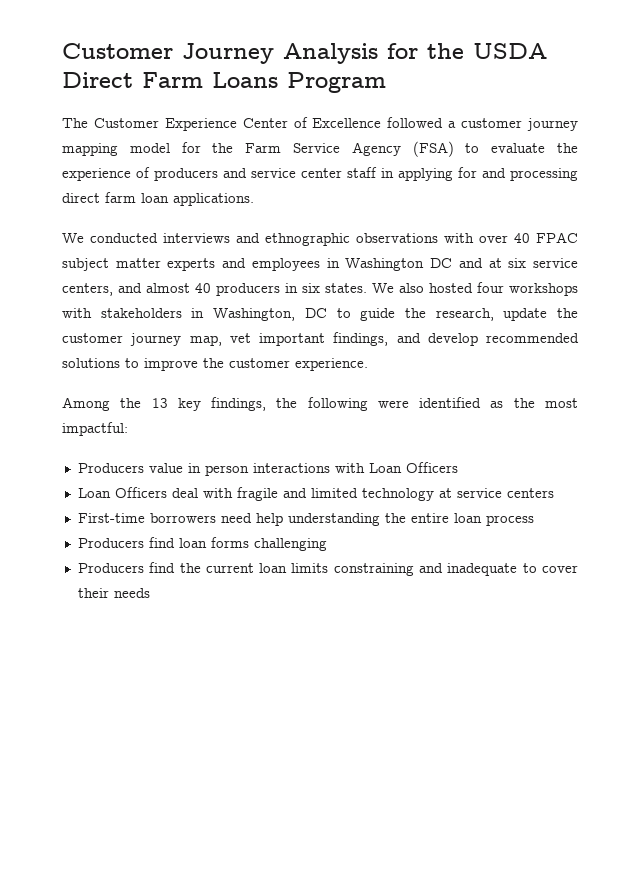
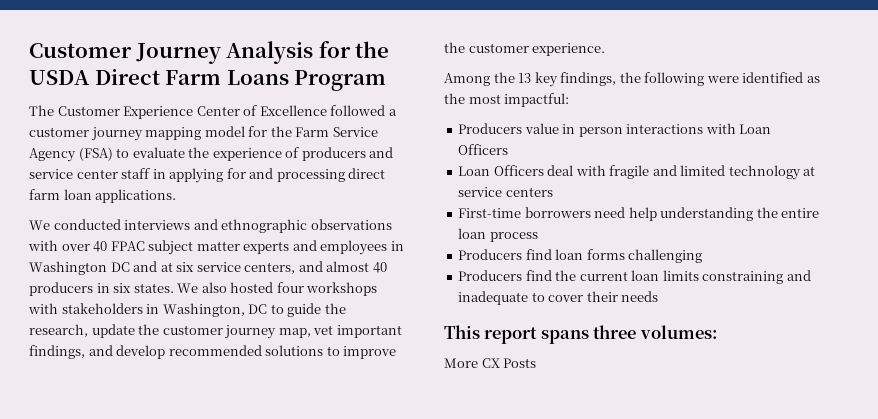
(150, 593) none -> [444,325,718,344] [444,358,537,368] // This report spans three volumes: // More CX Posts

